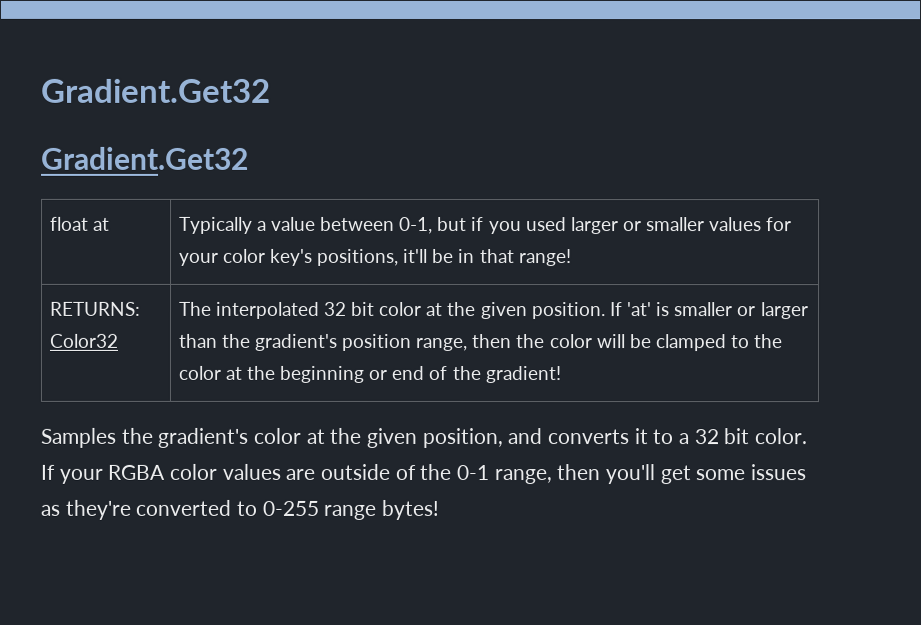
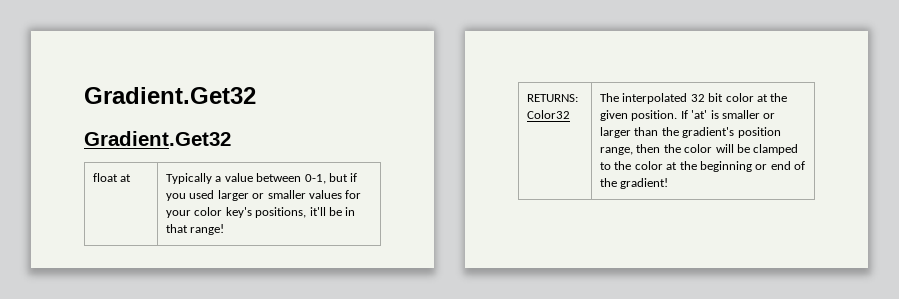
[40,427,808,449] [40,463,807,485] [40,499,440,520] // Samples the gradient's color at the given position, and converts it to a 32 bit color. If your RGBA color values are outside of the 0-1 range, then you'll get some issues as they're converted to 0-255 range bytes! -> (669, 183) none

